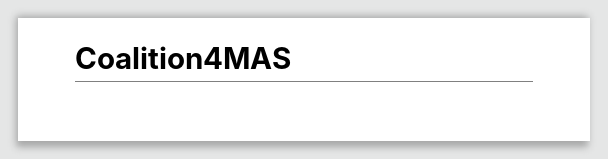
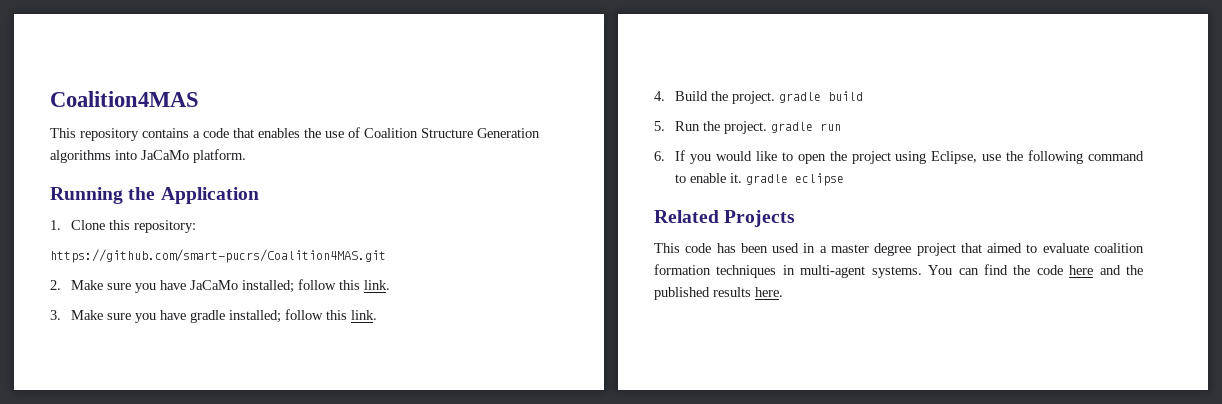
(291, 57) none -> [50,127,540,141] [50,149,246,163] [50,187,259,204] [50,220,197,233] [50,249,386,263] [50,279,391,293] [50,309,378,323] [654,91,864,104] [654,121,842,134] [654,150,1144,164] [675,173,845,186] [654,210,796,227] [654,243,1144,256] [654,264,1143,278] [654,287,783,300] // This repository contains a code that enables the use of Coalition Structure Generation algorithms into JaCaMo platform. // Running the Application // 1. Clone this repository: // https://github.com/smart-pucrs/Coalition4MAS.git // 2. Make sure you have JaCaMo installed; follow this link. // 3. Make sure you have gradle installed; follow this link. // 4. Build the project. gradle build // 5. Run the project. gradle run // 6. If you would like to open the project using Eclipse, use the following command to enable it. gradle eclipse // Related Projects // This code has been used in a master degree project that aimed to evaluate coalition formation techniques in multi-agent systems. You can find the code here and the published results here.

